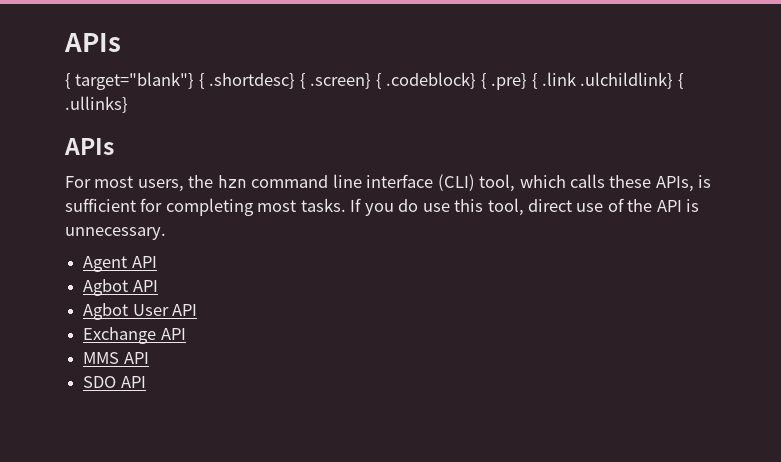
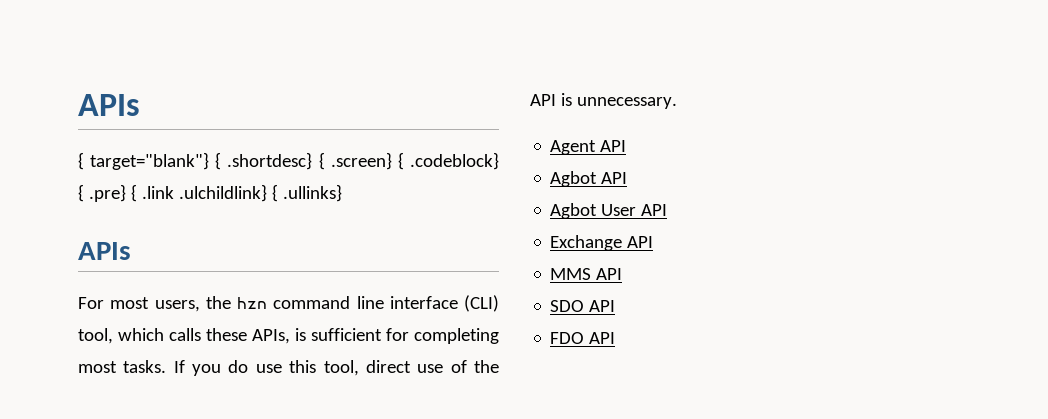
(146, 382) none -> [550,332,616,344] // FDO API

